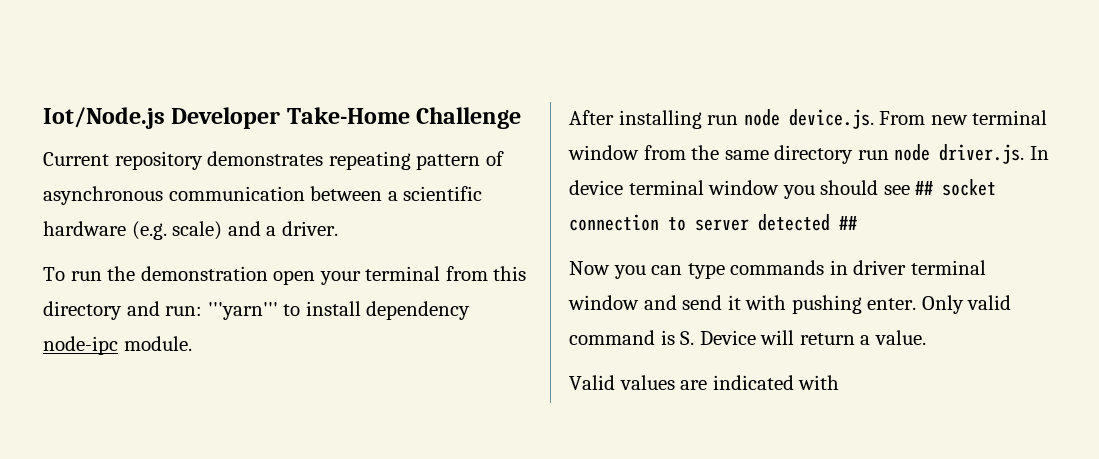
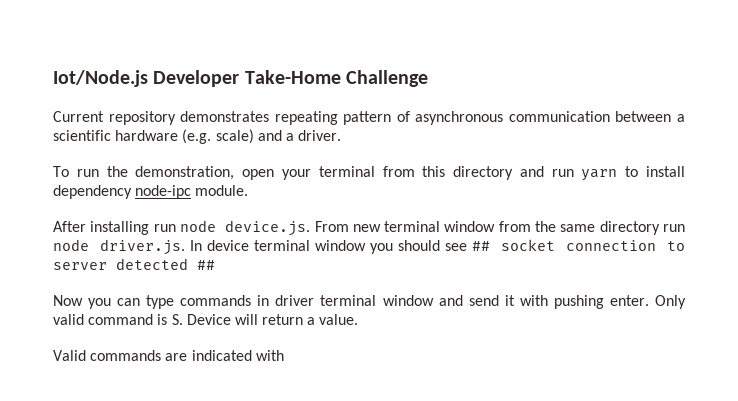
[140,266,268,281] demonstration -> [135,166,235,180] demonstration,
[165,302,278,320] run: '''yarn''' -> [551,169,618,181] run yarn
[619,375,675,390] values -> [90,350,162,361] commands

